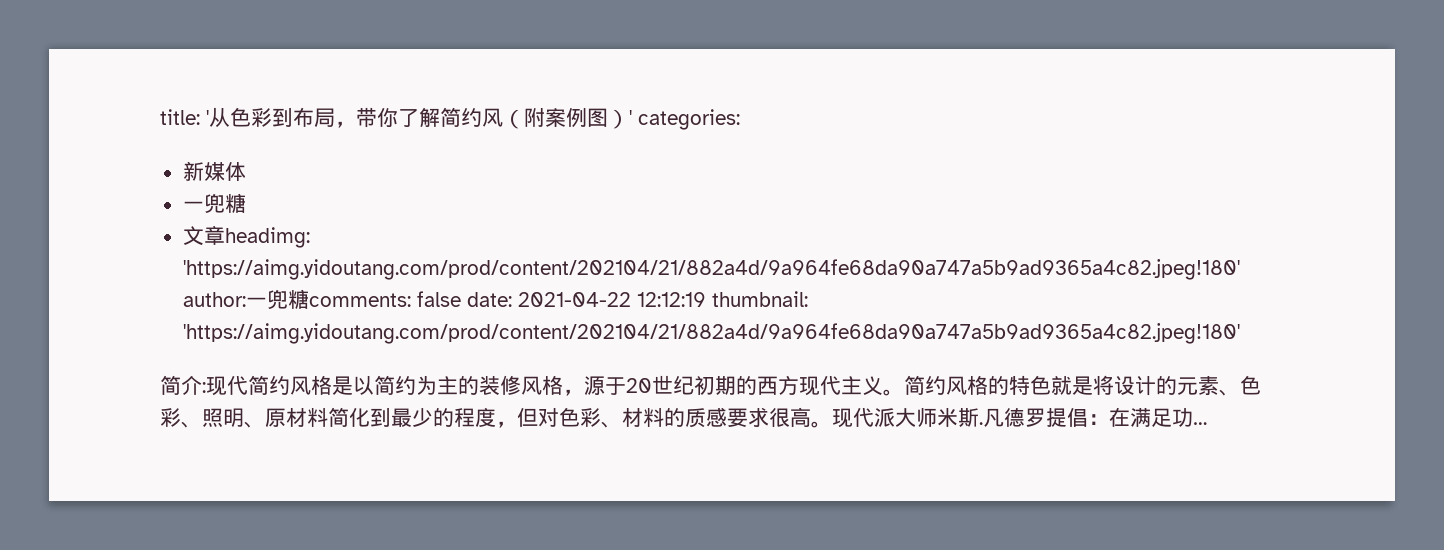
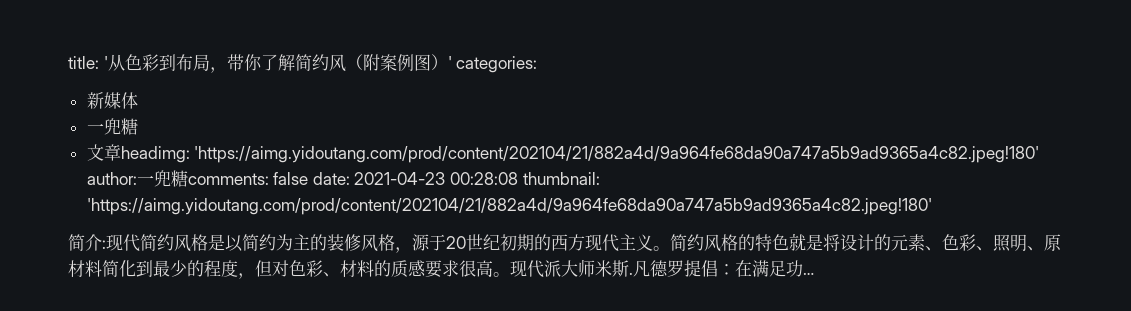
[517,292,706,307] 2021-04-22 12:12:19 -> [354,172,519,185] 2021-04-23 00:28:08

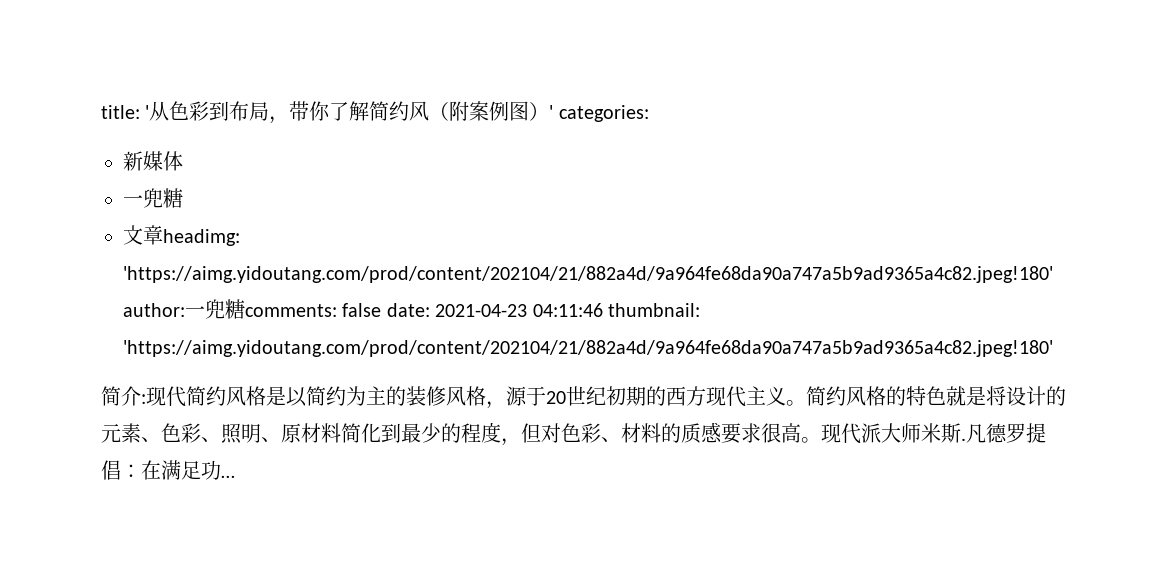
[450,172,519,185] 00:28:08 -> [532,303,603,317] 04:11:46

